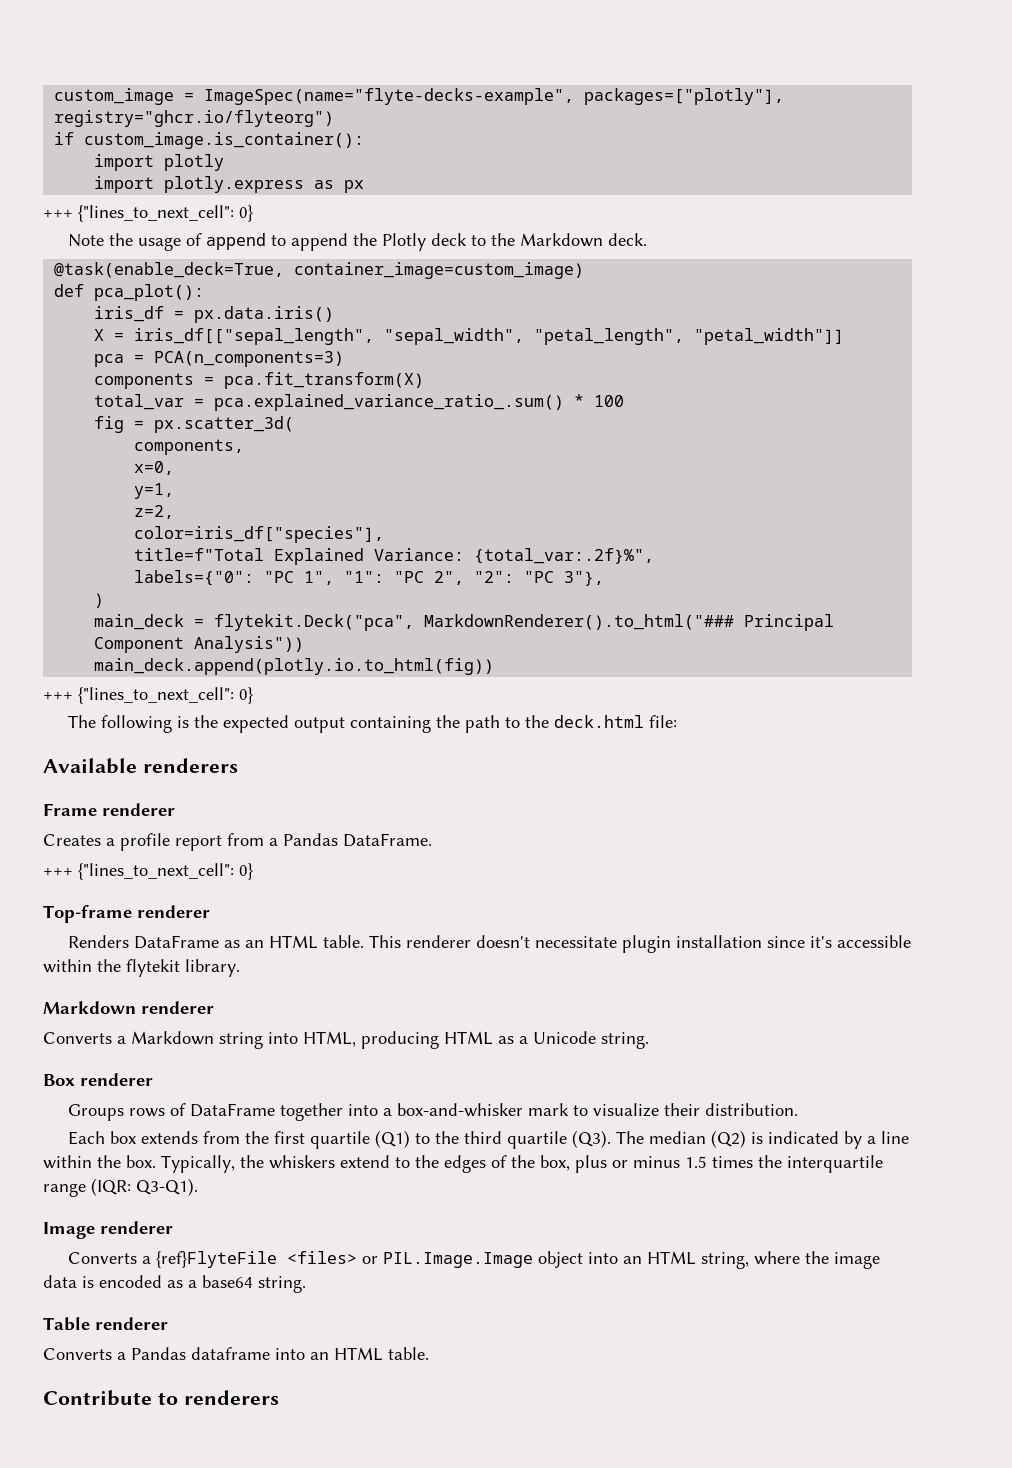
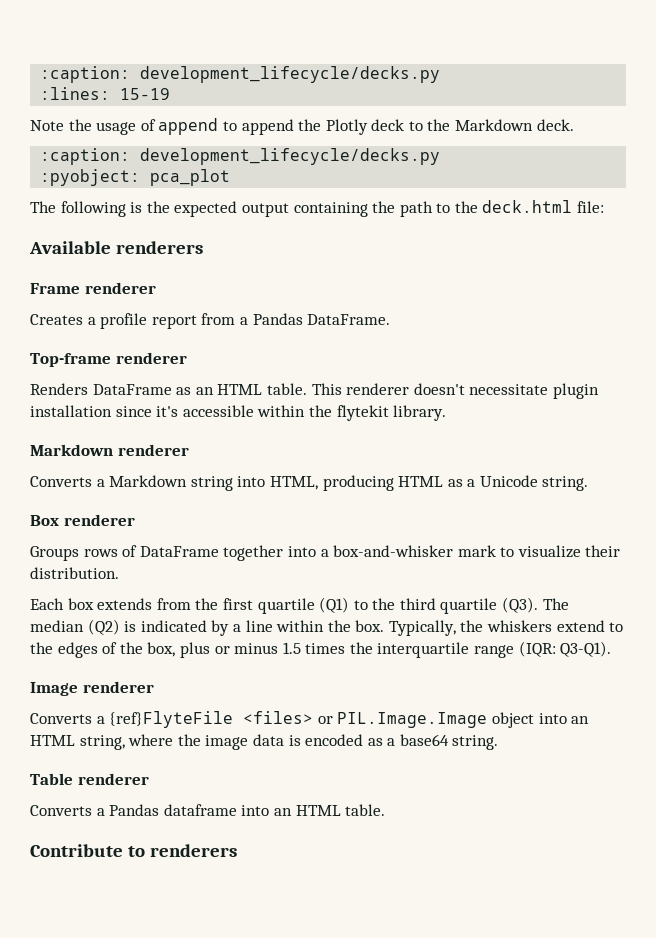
[54,88,785,105] [54,110,335,127] [54,132,365,149] [94,154,225,171] [94,176,365,193] [43,205,253,222] custom_image = ImageSpec(name="flyte-decks-example", packages=["plotly"], registry="ghcr.io/flyteorg") // if custom_image.is_container(): // import plotly // import plotly.express as px // +++ {"lines_to_next_cell": 0} -> [40,66,441,83] [40,87,171,100] :caption: development_lifecycle/decks.py // :lines: 15-19
[54,262,585,279] [54,284,205,301] [94,306,335,323] [94,328,845,345] [94,351,345,367] [94,372,425,389] [94,394,625,411] [94,416,295,433] [134,439,245,455] [134,461,175,475] [134,483,175,499] [134,505,175,519] [134,526,385,543] [134,548,655,565] [134,570,605,586] [94,593,105,608] [94,614,835,631] [94,636,305,653] [94,658,495,675] [43,687,253,704] @task(enable_deck=True, container_image=custom_image) // def pca_plot(): // iris_df = px.data.iris() // X = iris_df[["sepal_length", "sepal_width", "petal_length", "petal_width"]] // pca = PCA(n_components=3) // components = pca.fit_transform(X) // total_var = pca.explained_variance_ratio_.sum() * 100 // fig = px.scatter_3d( // components, // x=0, // y=1, // z=2, // color=iris_df["species"], // title=f"Total Explained Variance: {total_var:.2f}%", // labels={"0": "PC 1", "1": "PC 2", "2": "PC 3"}, // ) // main_deck = flytekit.Deck("pca", MarkdownRenderer().to_html("### Principal Component Analysis")) // main_deck.append(plotly.io.to_html(fig)) // +++ {"lines_to_next_cell": 0} -> [40,148,441,165] [40,169,231,186] :caption: development_lifecycle/decks.py // :pyobject: pca_plot
[43,863,253,880] // +++ {"lines_to_next_cell": 0} -> (391, 319) none

